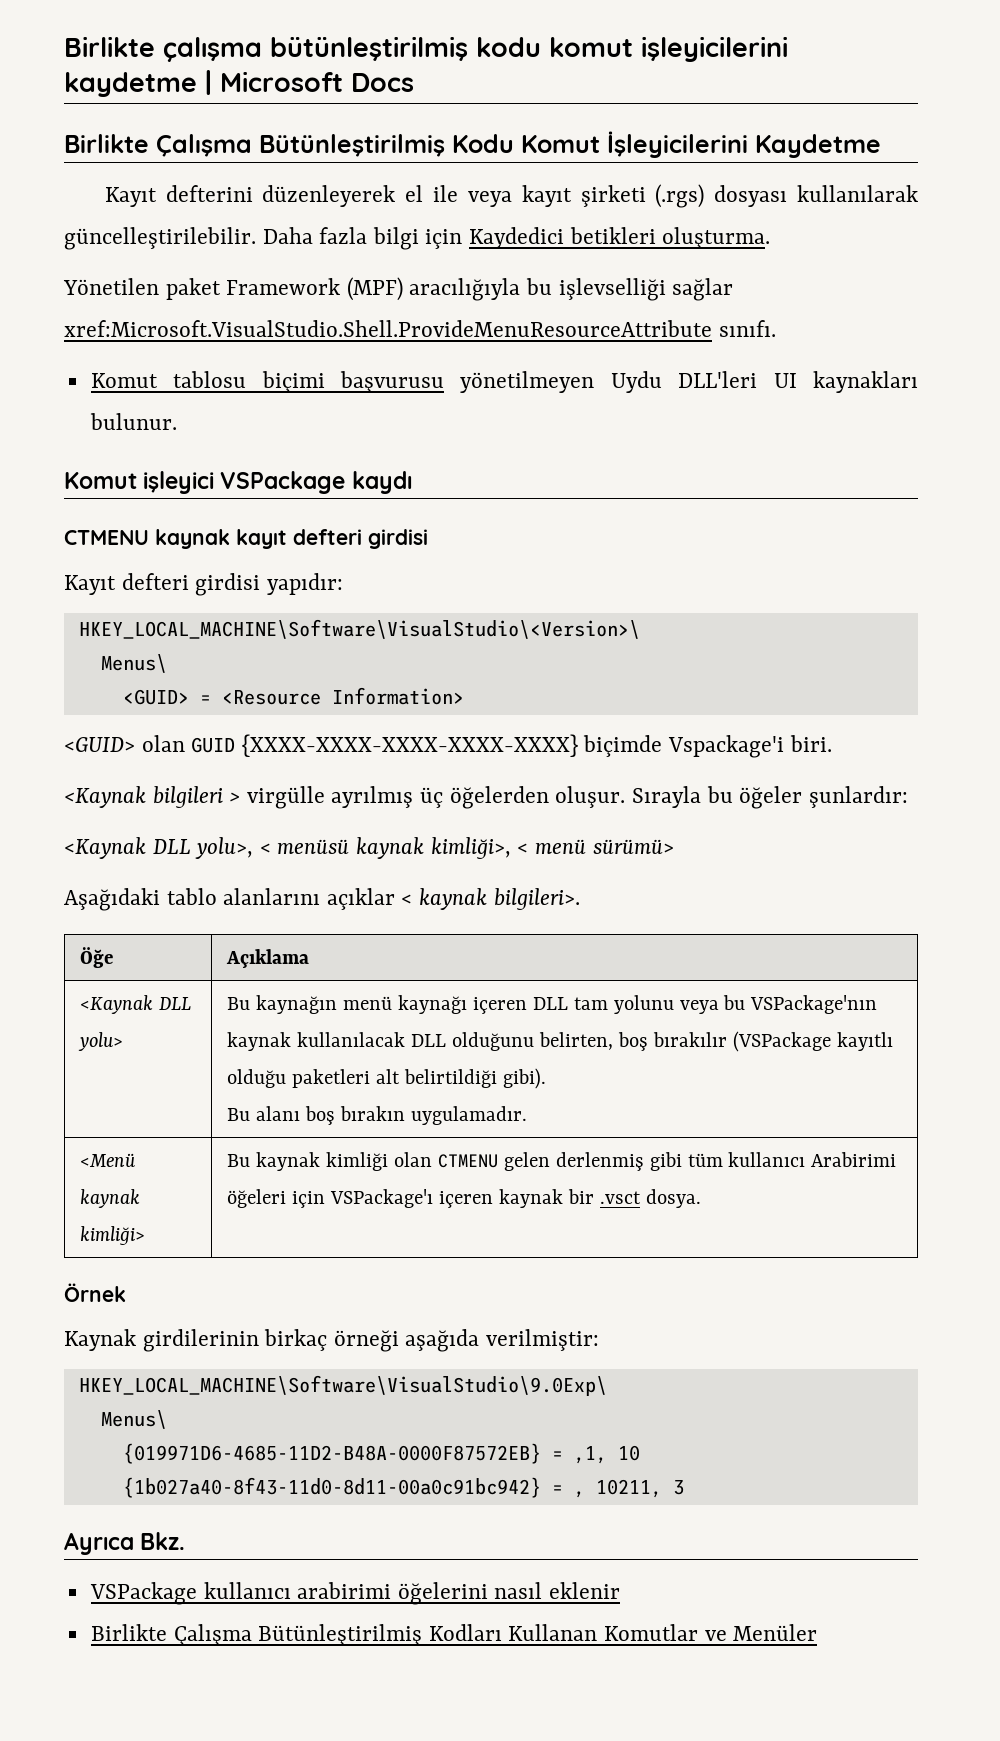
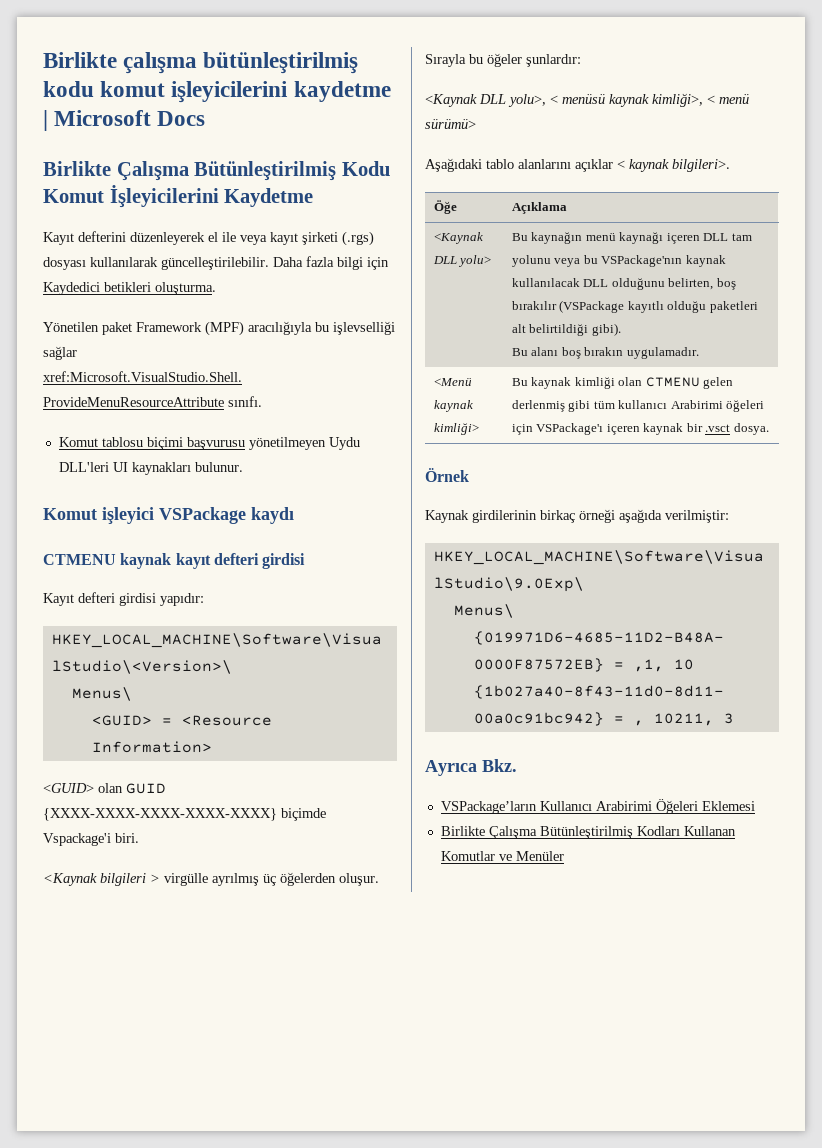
[89,1582,621,1605] VSPackage kullanıcı arabirimi öğelerini nasıl eklenir -> [440,799,755,814] VSPackage’ların Kullanıcı Arabirimi Öğeleri Eklemesi

